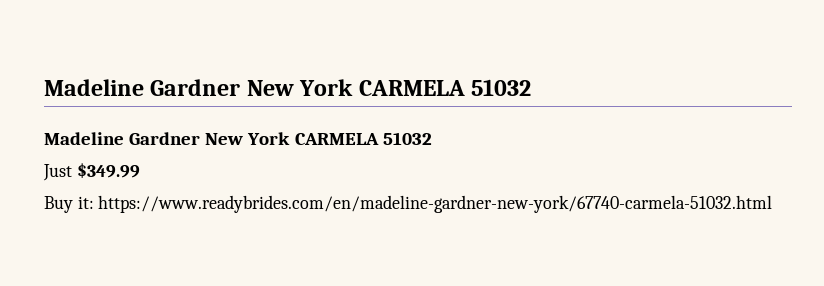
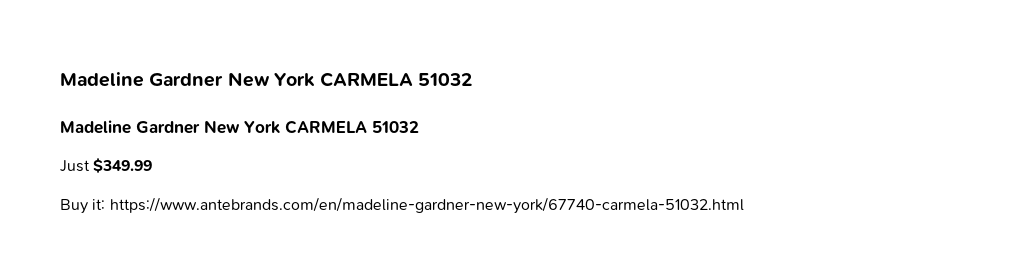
[98,195,773,213] https://www.readybrides.com/en/madeline-gardner-new-york/67740-carmela-51032.html -> [109,197,744,214] https://www.antebrands.com/en/madeline-gardner-new-york/67740-carmela-51032.html

